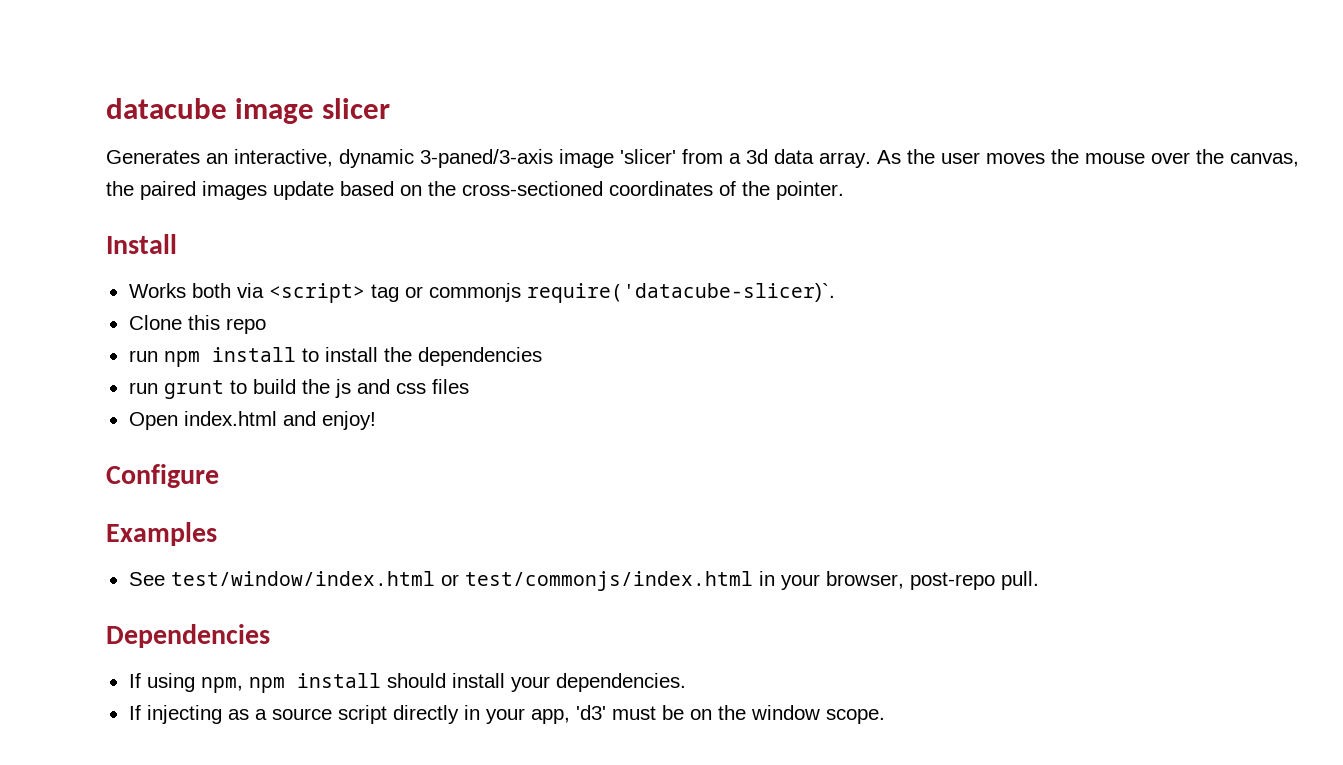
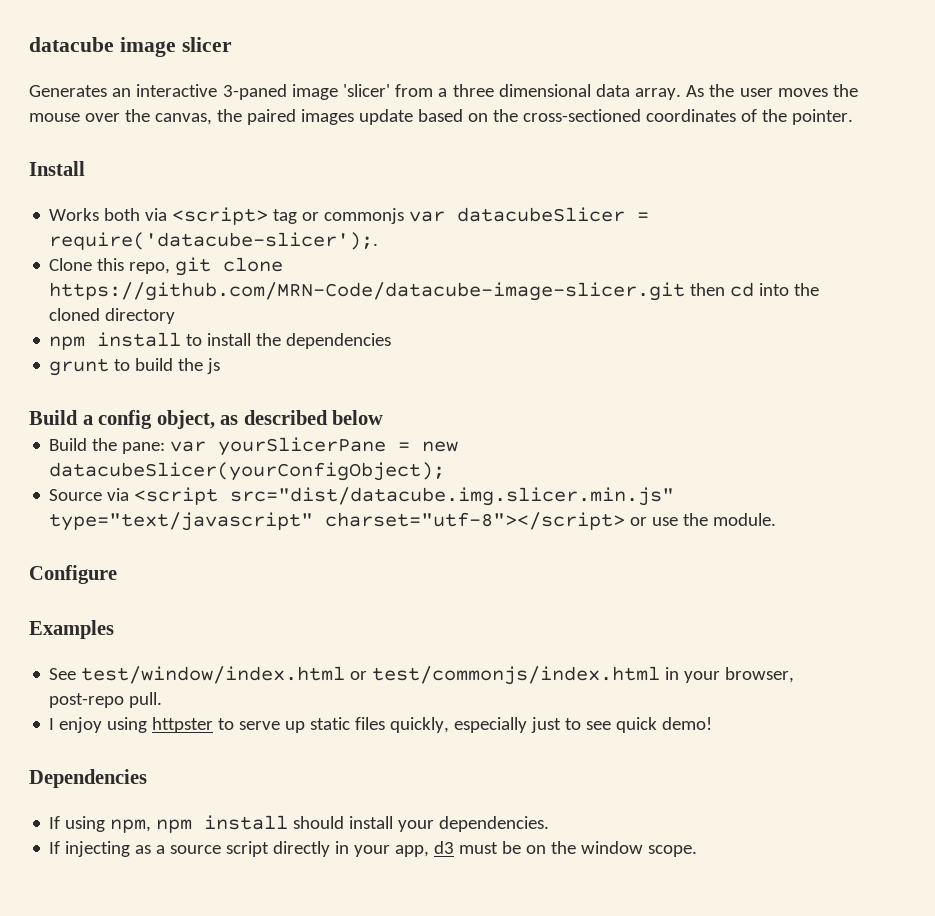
[234,149,553,168] interactive, dynamic 3-paned/3-axis -> [136,84,287,100] interactive 3-paned
[746,149,768,164] 3d -> [452,84,591,97] three dimensional
[526,283,835,303] [128,315,266,334] [128,350,158,362] require('datacube-slicer)`. // Clone this repo // run -> [409,207,650,222] [49,232,379,250] [49,257,284,276] [49,282,820,301] [49,308,176,324] var datacubeSlicer = require('datacube-slicer');. // Clone this repo, git clone https://github.com/MRN-Code/datacube-image-slicer.git then cd into the cloned directory //
[128,382,158,394] run -> (392, 341) none
[356,379,469,394] [128,411,376,430] and css files // Open index.html and enjoy! -> [29,410,384,429] [49,437,459,456] [49,462,446,481] [49,487,675,506] [49,512,777,531] // Build a config object, as described below // Build the pane: var yourSlicerPane = new datacubeSlicer(yourConfigObject); // Source via <script src="dist/datacube.img.slicer.min.js" type="text/javascript" charset="utf-8"></script> or use the module.
(1039, 580) none -> [49,717,713,733] // I enjoy using httpster to serve up static files quickly, especially just to see quick demo!
[575,705,606,720] 'd3' -> [434,841,455,854] d3

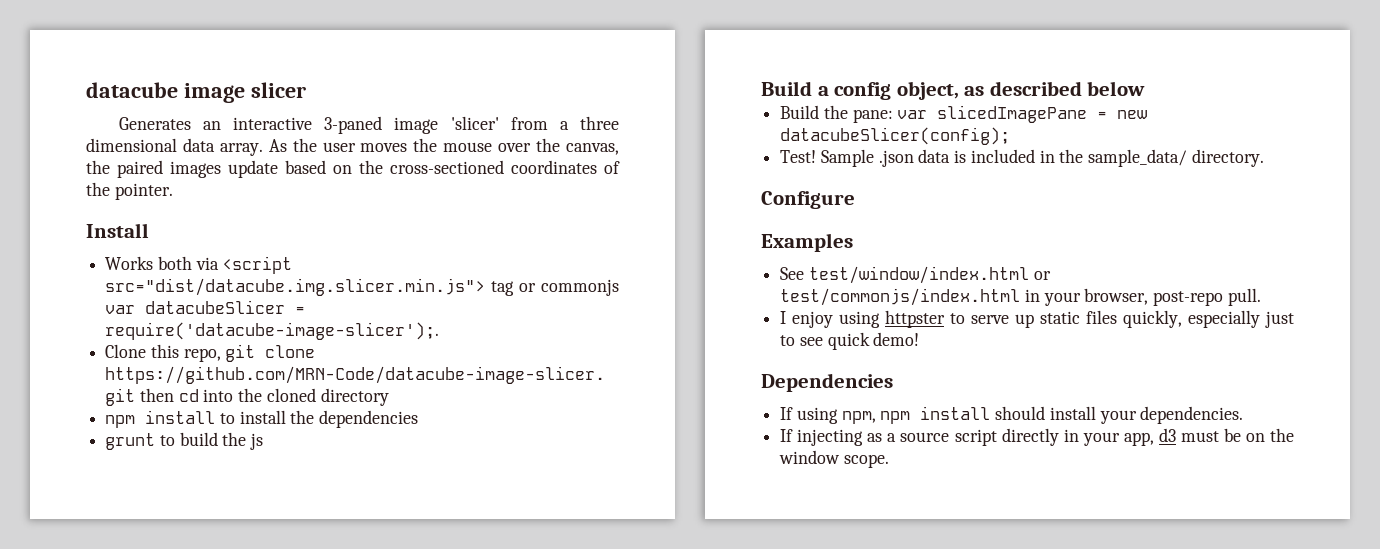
[172,207,269,225] <script> -> [222,256,293,274] [105,278,486,296] <script src="dist/datacube.img.slicer.min.js">
[49,232,379,250] require('datacube-slicer');. -> [105,322,440,340] require('datacube-image-slicer');.
[218,437,387,456] yourSlicerPane -> [937,105,1088,123] slicedImagePane
[49,462,446,481] [49,487,675,506] [49,512,777,531] datacubeSlicer(yourConfigObject); // Source via <script src="dist/datacube.img.slicer.min.js" type="text/javascript" charset="utf-8"></script> or use the module. -> [780,127,1011,145] [780,149,1264,167] datacubeSlicer(config); // Test! Sample .json data is included in the sample_data/ directory.

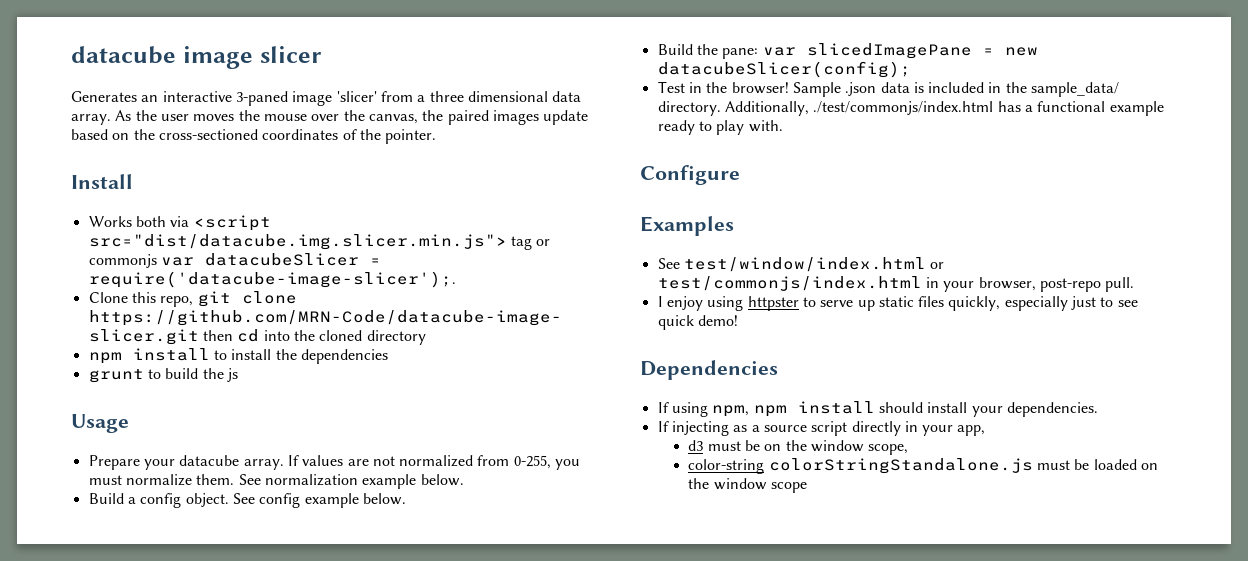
[761,81,1146,100] Build a config object, as described below -> [71,414,129,433] [88,455,581,470] [88,474,464,489] [88,493,406,508] Usage // Prepare your datacube array. If values are not normalized from 0-255, you must normalize them. See normalization example below. // Build a config object. See config example below.
[780,150,817,163] Test! -> [657,81,789,94] Test in the browser!
(1264, 158) none -> [724,101,1164,116] [657,120,783,135] Additionally, ./test/commonjs/index.html has a functional example ready to play with.
(1154, 439) none -> (986, 430) //
[843,454,889,468] scope. -> [868,444,909,455] [688,458,1158,474] [688,478,807,493] scope, // color-string colorStringStandalone.js must be loaded on the window scope

